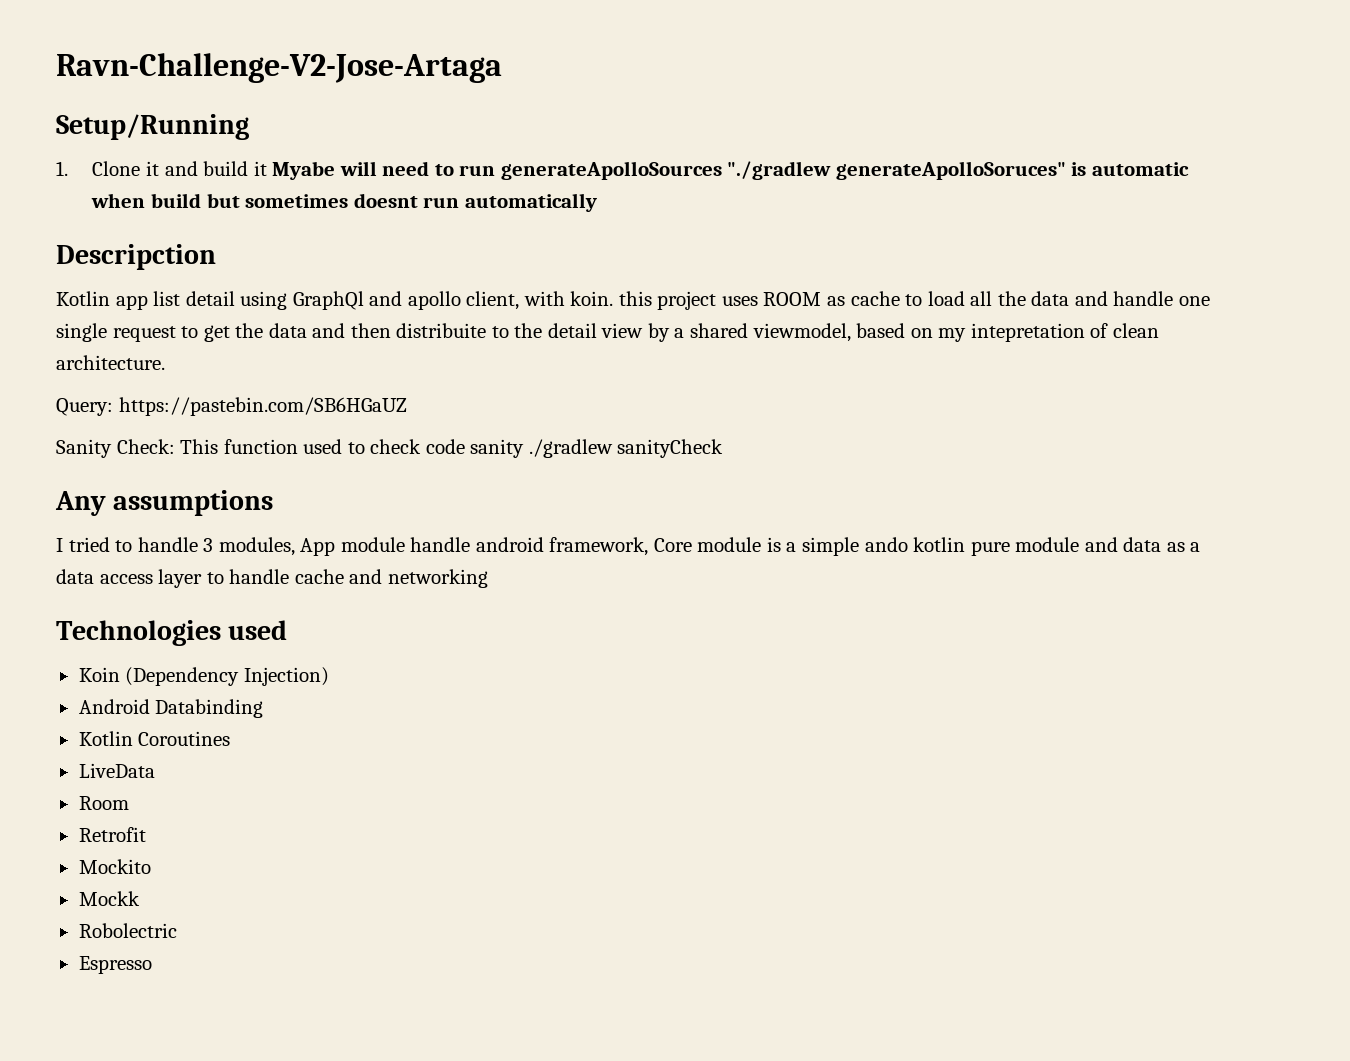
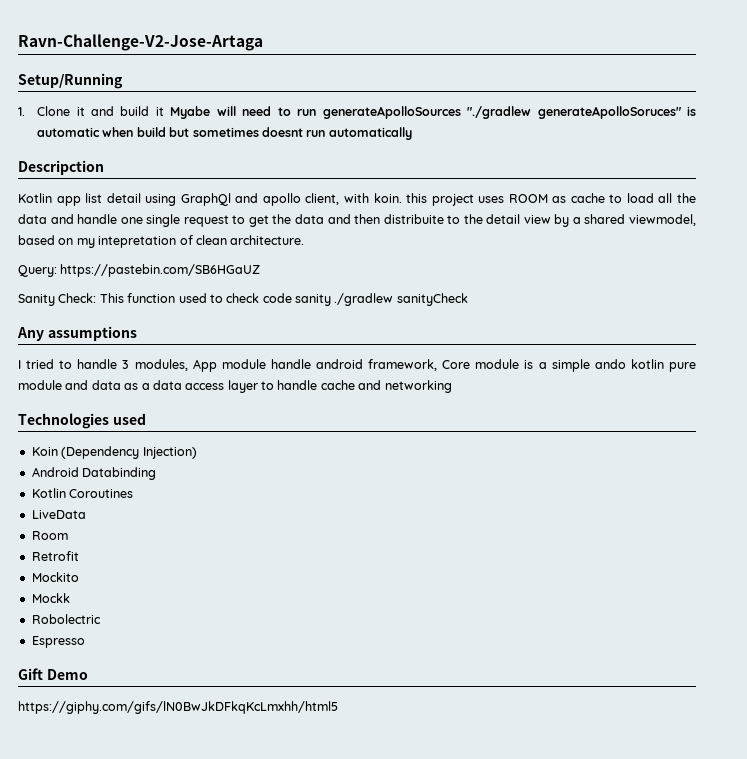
(152, 965) none -> [18,668,88,680] [18,701,338,714] // Gift Demo // https://giphy.com/gifs/lN0BwJkDFkqKcLmxhh/html5

